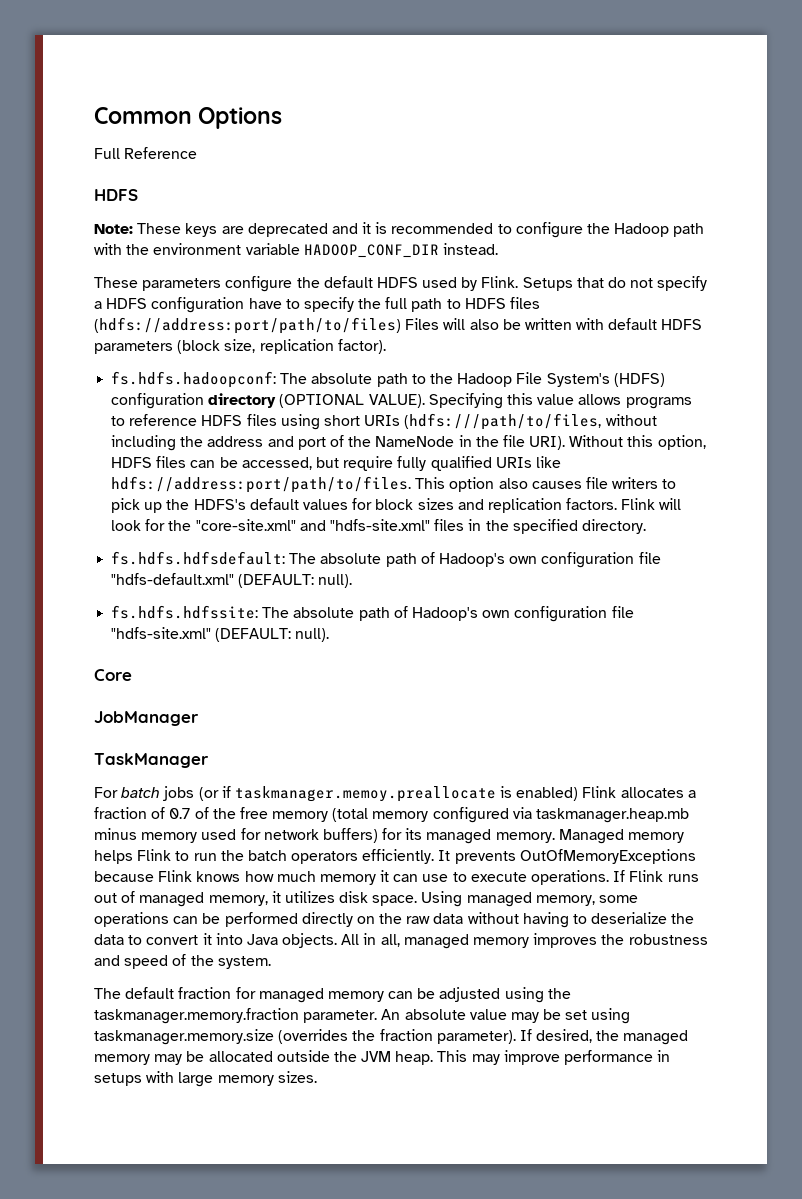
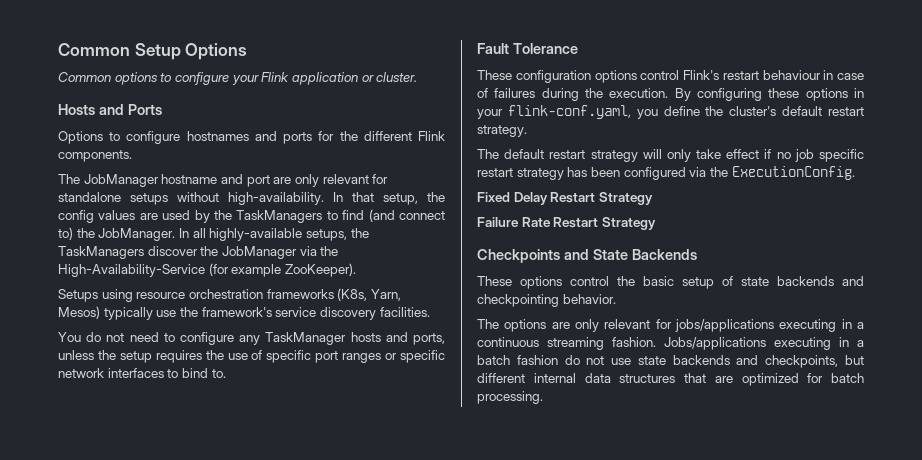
[94,107,192,124] Common -> [58,43,181,60] Common Setup
[94,147,198,159] [94,189,138,201] [94,222,705,238] [94,243,498,258] [94,276,708,292] [94,297,541,313] [94,317,703,334] [94,339,386,354] [111,371,665,388] [111,393,692,409] [111,413,657,430] [111,435,706,451] [111,456,561,471] [111,476,677,493] [111,498,682,513] [111,519,646,534] [111,551,661,568] [111,573,353,588] [111,605,634,622] [111,627,330,642] [94,669,132,681] [94,711,199,726] [94,753,209,768] [94,786,696,802] [94,807,690,823] [94,828,685,844] [94,849,696,864] [94,870,699,885] [94,891,639,907] [94,912,695,928] [94,933,708,949] [94,954,271,969] [94,987,571,1003] [94,1008,631,1024] [94,1029,689,1045] [94,1050,671,1065] [94,1071,317,1087] Full Reference // HDFS // Note: These keys are deprecated and it is recommended to configure the Hadoop path with the environment variable HADOOP_CONF_DIR instead. // These parameters configure the default HDFS used by Flink. Setups that do not specify a HDFS configuration have to specify the full path to HDFS files (hdfs://address:port/path/to/files) Files will also be written with default HDFS parameters (block size, replication factor). // fs.hdfs.hadoopconf: The absolute path to the Hadoop File System's (HDFS) configuration directory (OPTIONAL VALUE). Specifying this value allows programs to reference HDFS files using short URIs (hdfs:///path/to/files, without including the address and port of the NameNode in the file URI). Without this option, HDFS files can be accessed, but require fully qualified URIs like hdfs://address:port/path/to/files. This option also causes file writers to pick up the HDFS's default values for block sizes and replication factors. Flink will look for the "core-site.xml" and "hdfs-site.xml" files in the specified directory. // fs.hdfs.hdfsdefault: The absolute path of Hadoop's own configuration file "hdfs-default.xml" (DEFAULT: null). // fs.hdfs.hdfssite: The absolute path of Hadoop's own configuration file "hdfs-site.xml" (DEFAULT: null). // Core // JobManager // TaskManager // For batch jobs (or if taskmanager.memoy.preallocate is enabled) Flink allocates a fraction of 0.7 of the free memory (total memory configured via taskmanager.heap.mb minus memory used for network buffers) for its managed memory. Managed memory helps Flink to run the batch operators efficiently. It prevents OutOfMemoryExceptions because Flink knows how much memory it can use to execute operations. If Flink runs out of managed memory, it utilizes disk space. Using managed memory, some operations can be performed directly on the raw data without having to deserialize the data to convert it into Java objects. All in all, managed memory improves the robustness and speed of the system. // The default fraction for managed memory can be adjusted using the taskmanager.memory.fraction parameter. An absolute value may be set using taskmanager.memory.size (overrides the fraction parameter). If desired, the managed memory may be allocated outside the JVM heap. This may improve performance in setups with large memory sizes. -> [58,72,418,85] [58,104,162,115] [58,131,445,144] [58,150,132,162] [58,174,389,187] [58,192,445,205] [58,209,445,223] [58,227,369,241] [58,246,339,259] [58,263,356,277] [58,288,401,302] [58,306,430,320] [58,332,445,345] [58,350,446,363] [58,368,226,378] [477,43,578,54] [477,70,864,83] [477,88,864,101] [477,105,864,119] [477,125,527,137] [477,149,864,162] [477,166,855,180] [477,192,653,205] [477,217,656,230] [477,249,697,263] [477,276,864,289] [477,294,616,307] [477,319,864,332] [477,337,864,350] [477,355,864,368] [477,373,864,386] [477,391,543,404] Common options to configure your Flink application or cluster. // Hosts and Ports // Options to configure hostnames and ports for the different Flink components. // The JobManager hostname and port are only relevant for standalone setups without high-availability. In that setup, the config values are used by the TaskManagers to find (and connect to) the JobManager. In all highly-available setups, the TaskManagers discover the JobManager via the High-Availability-Service (for example ZooKeeper). // Setups using resource orchestration frameworks (K8s, Yarn, Mesos) typically use the framework's service discovery facilities. // You do not need to configure any TaskManager hosts and ports, unless the setup requires the use of specific port ranges or specific network interfaces to bind to. // Fault Tolerance // These configuration options control Flink's restart behaviour in case of failures during the execution. By configuring these options in your flink-conf.yaml, you define the cluster's default restart strategy. // The default restart strategy will only take effect if no job specific restart strategy has been configured via the ExecutionConfig. // Fixed Delay Restart Strategy // Failure Rate Restart Strategy // Checkpoints and State Backends // These options control the basic setup of state backends and checkpointing behavior. // The options are only relevant for jobs/applications executing in a continuous streaming fashion. Jobs/applications executing in a batch fashion do not use state backends and checkpoints, but different internal data structures that are optimized for batch processing.

